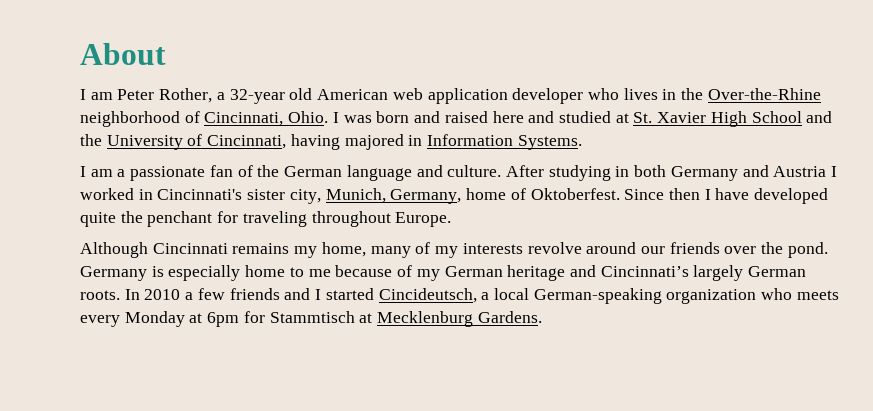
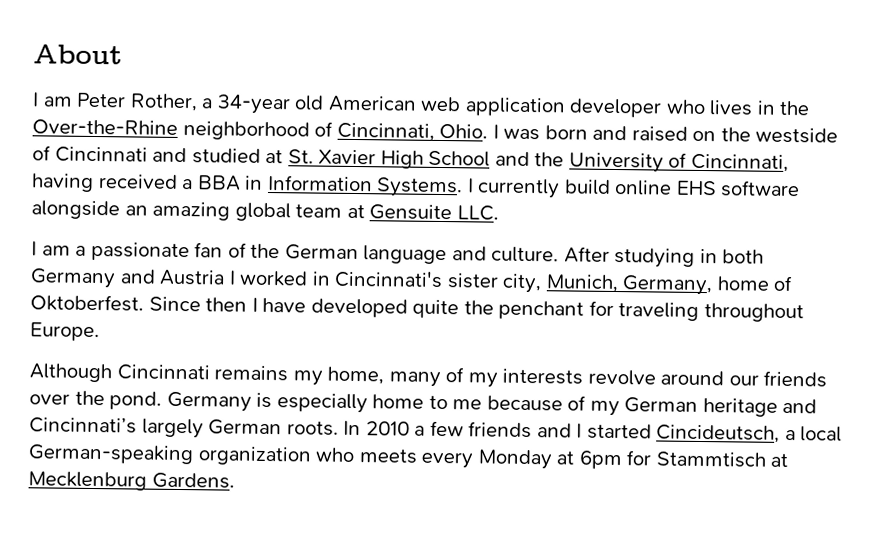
[229,89,285,104] 32-year -> [216,94,291,115] 34-year
[492,111,524,123] here -> [692,127,839,144] [32,145,148,163] on the westside of Cincinnati
[344,134,404,150] majored -> [98,174,241,191] received a BBA
(582, 142) none -> [466,178,801,199] [31,200,499,222] I currently build online EHS software alongside an amazing global team at Gensuite LLC.

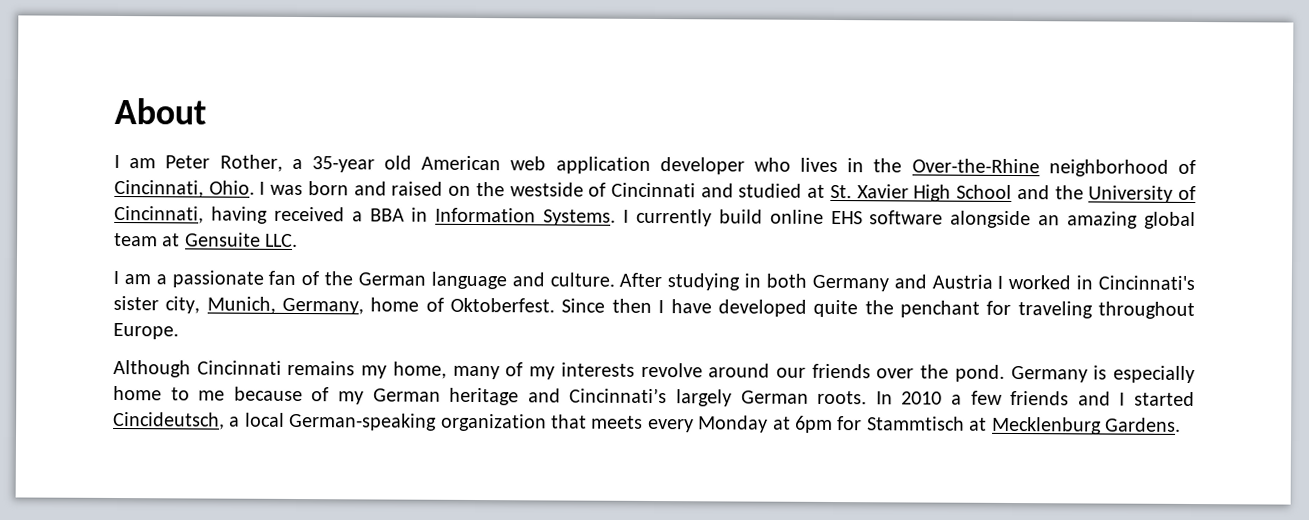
[216,94,291,115] 34-year -> [311,156,375,173] 35-year
[315,447,356,463] who -> [551,414,587,429] that

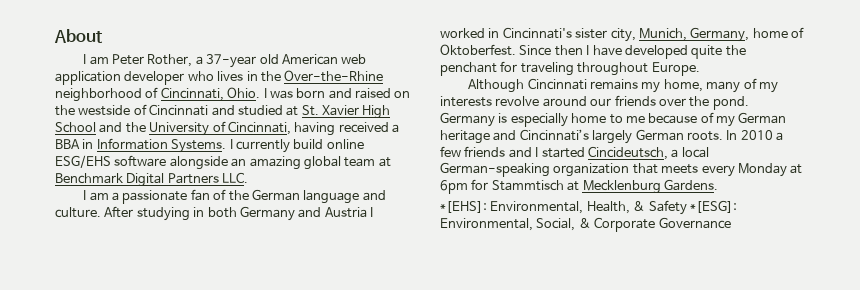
[311,156,375,173] 35-year -> [206,54,257,68] 37-year
[830,210,863,225] EHS -> [55,155,111,168] ESG/EHS
[184,232,261,247] Gensuite -> [55,173,219,187] Benchmark Digital Partners
(1181, 424) none -> [440,200,737,215] [440,217,731,232] // *[EHS]: Environmental, Health, & Safety *[ESG]: Environmental, Social, & Corporate Governance

